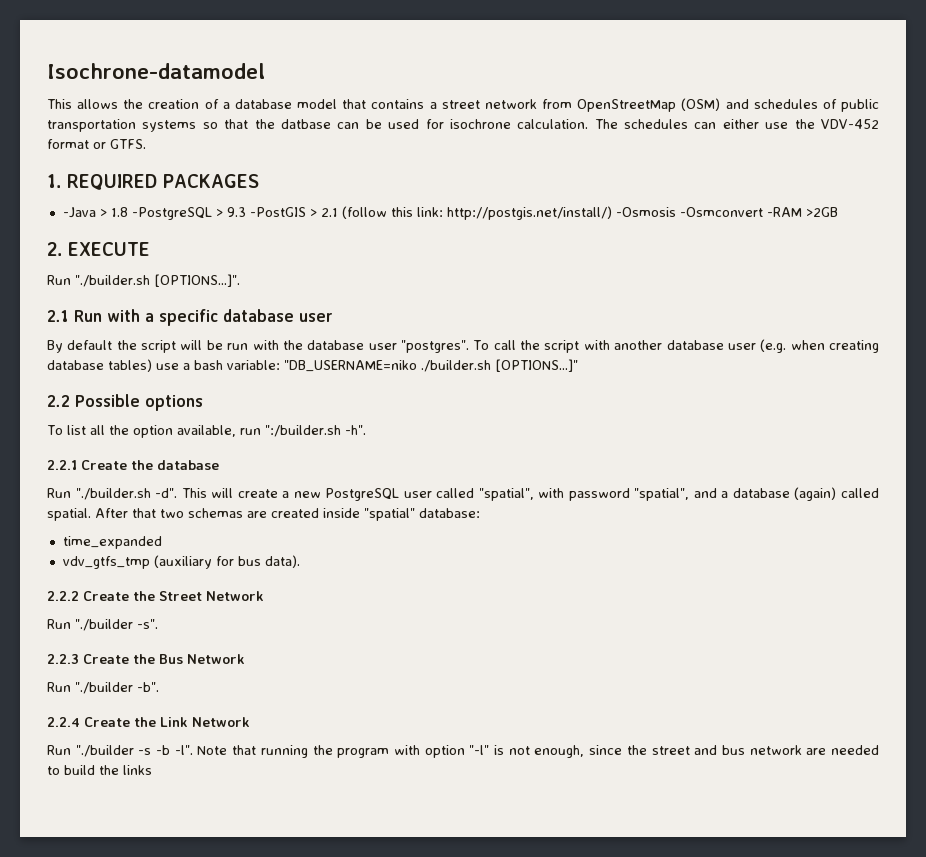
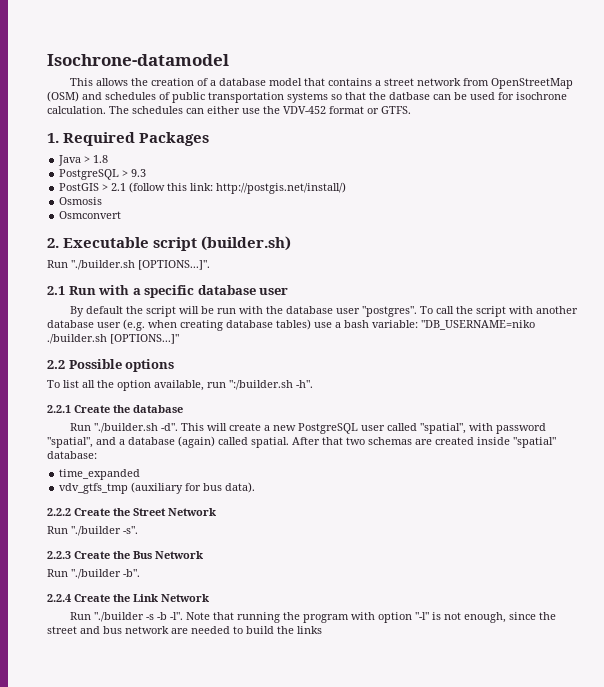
[67,174,259,190] [62,207,96,218] REQUIRED PACKAGES // -Java -> [63,132,210,146] [58,155,82,166] Required Packages // Java
[131,207,212,220] -PostgreSQL -> [59,169,120,180] // PostgreSQL
[249,207,306,217] -PostGIS -> [59,183,100,191] // PostGIS
[615,207,838,217] [47,242,150,256] -Osmosis -Osmconvert -RAM >2GB // 2. EXECUTE -> [59,197,103,205] [59,211,122,219] [47,236,292,251] // Osmosis // Osmconvert // 2. Executable script (builder.sh)

